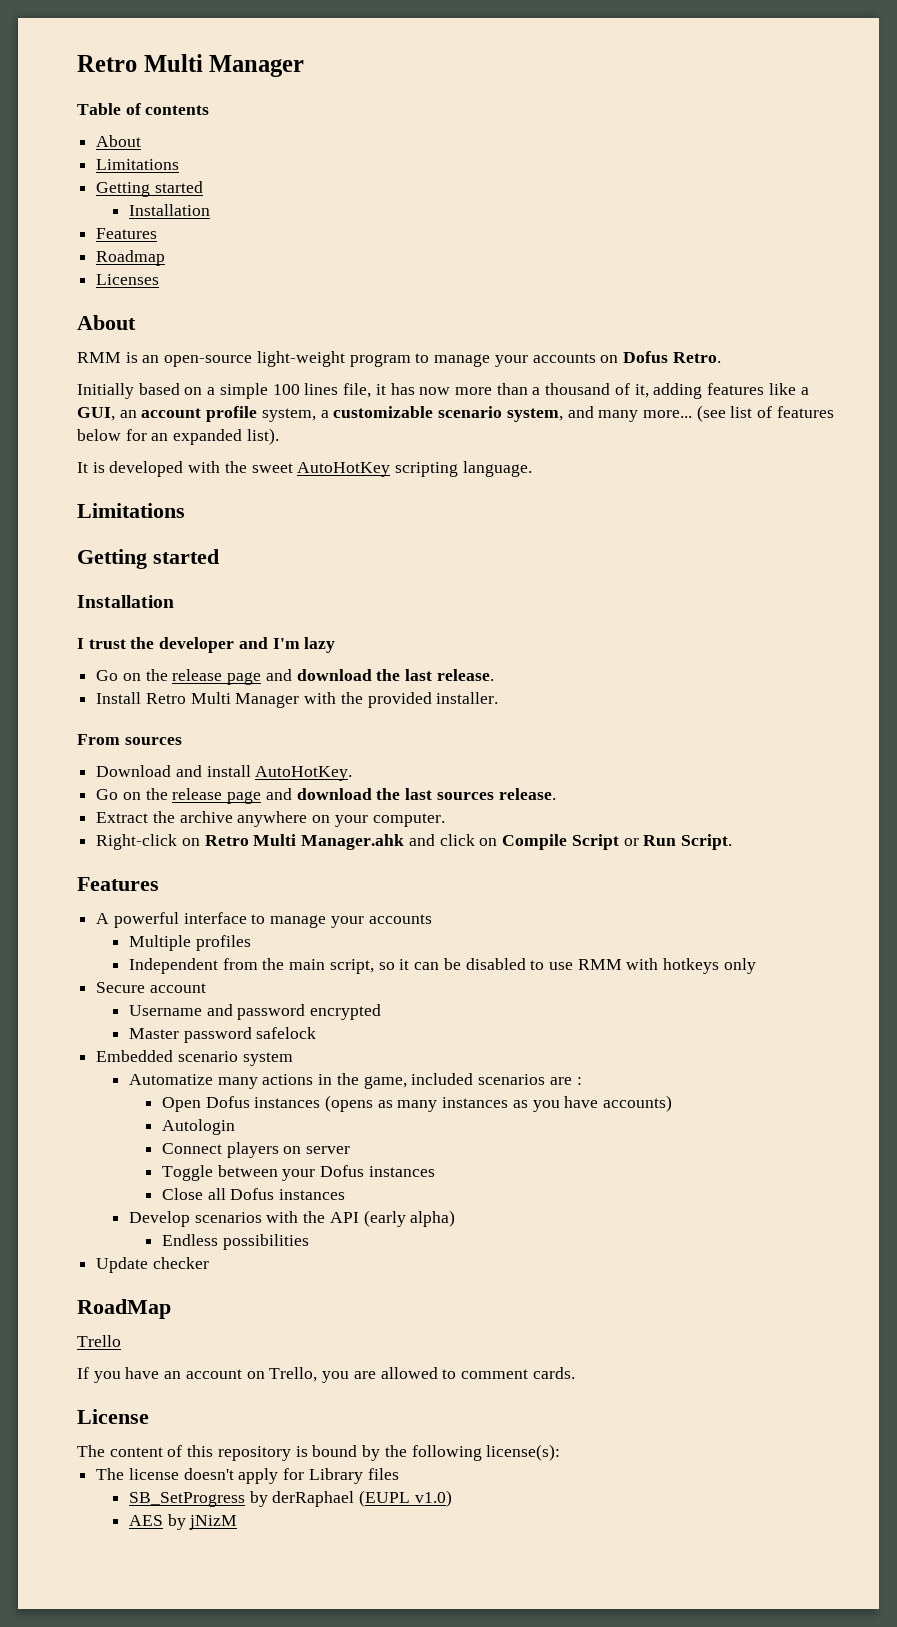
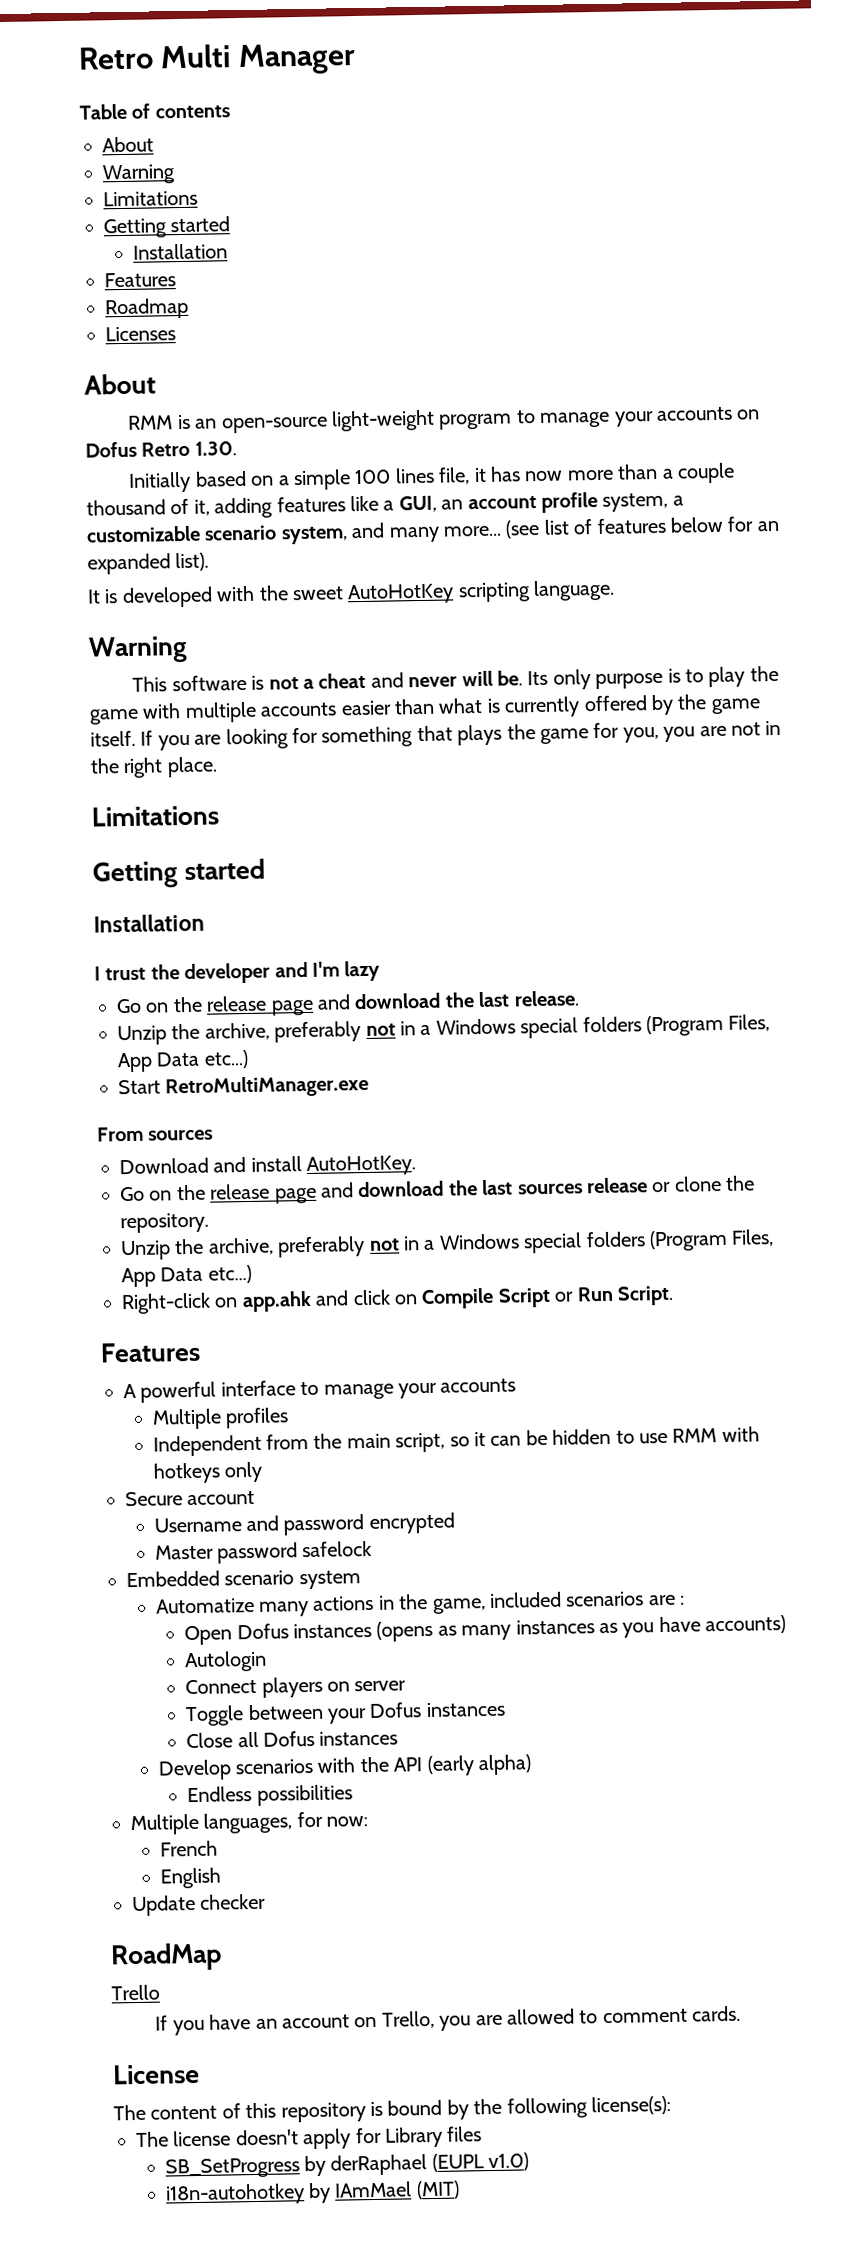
(142, 141) none -> [102,164,176,185] // Warning
[672,352,721,363] Retro. -> [141,441,237,457] Retro 1.30.
(541, 391) none -> [677,462,736,484] couple
(532, 469) none -> [88,635,188,664] [132,665,779,692] [89,694,761,725] [90,720,782,751] [90,756,218,779] // Warning // This software is not a cheat and never will be. Its only purpose is to play the game with multiple accounts easier than what is currently offered by the game itself. If you are looking for something that plays the game for you, you are not in the right place.
[96,692,499,708] Install Retro Multi Manager with the provided installer. -> [117,1014,771,1046] [117,1049,249,1073] [118,1074,370,1099] Unzip the archive, preferably not in a Windows special folders (Program Files, App Data etc...) // Start RetroMultiManager.exe
[498,788,556,800] [96,811,445,827] release. // Extract the archive anywhere on your computer. -> [586,1175,756,1194] [120,1212,209,1234] [120,1229,775,1261] [121,1264,252,1288] release or clone the repository. // Unzip the archive, preferably not in a Windows special folders (Program Files, App Data etc...)
[204,834,405,850] Retro Multi Manager.ahk -> [241,1290,312,1313] app.ahk
[465,958,526,970] disabled -> [552,1428,612,1445] hidden
(309, 1242) none -> [130,1811,369,1836] [159,1840,218,1857] [159,1867,221,1889] // Multiple languages, for now: // French // English
[129,1514,238,1530] AES by jNizM -> [164,2180,460,2206] i18n-autohotkey by IAmMael (MIT)

